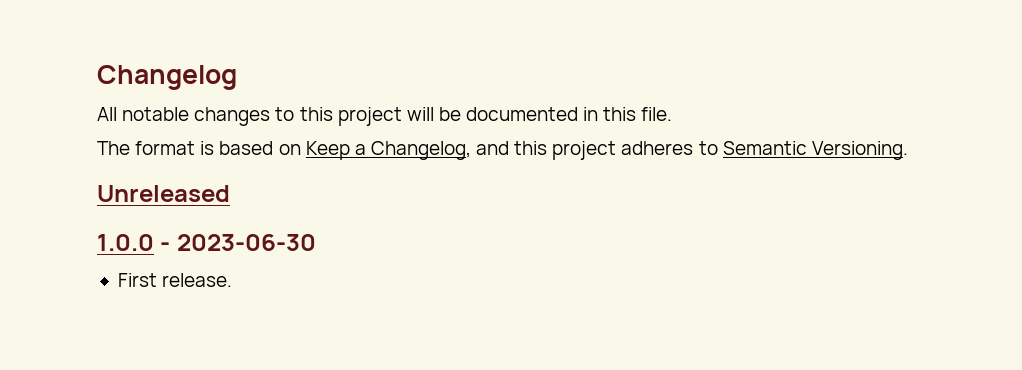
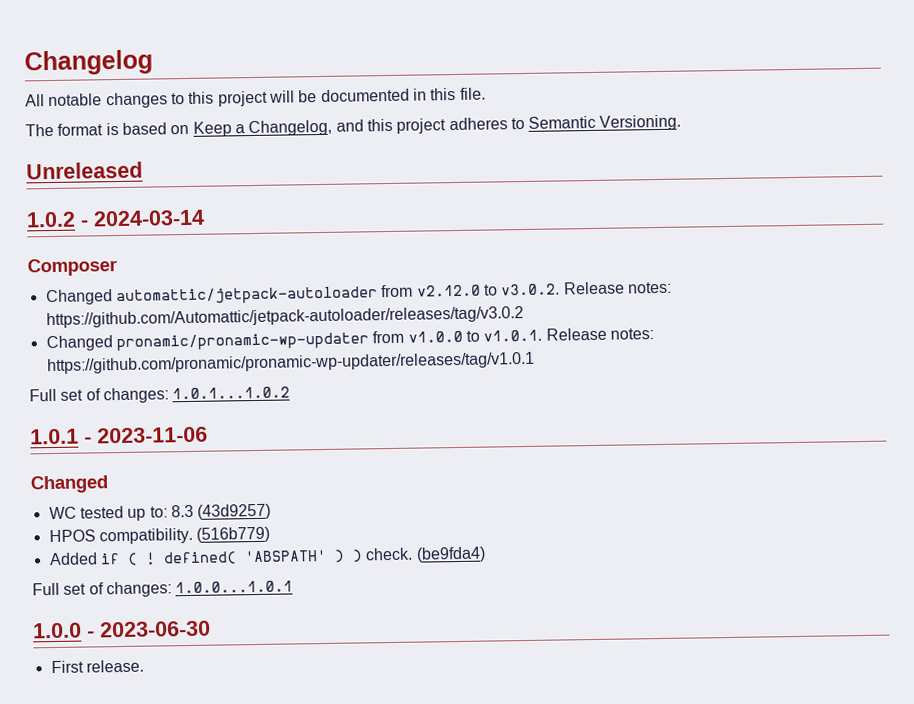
(230, 193) none -> [26,209,205,228] [27,258,117,277] [45,281,672,306] [45,306,524,329] [45,327,654,352] [46,351,535,375] [29,386,291,404] [30,426,208,445] [30,475,109,494] [48,503,272,521] [48,526,271,545] [48,546,486,566] [32,580,294,598] // 1.0.2 - 2024-03-14 // Composer // Changed automattic/jetpack-autoloader from v2.12.0 to v3.0.2. Release notes: https://github.com/Automattic/jetpack-autoloader/releases/tag/v3.0.2 // Changed pronamic/pronamic-wp-updater from v1.0.0 to v1.0.1. Release notes: https://github.com/pronamic/pronamic-wp-updater/releases/tag/v1.0.1 // Full set of changes: 1.0.1...1.0.2 // 1.0.1 - 2023-11-06 // Changed // WC tested up to: 8.3 (43d9257) // HPOS compatibility. (516b779) // Added if ( ! defined( 'ABSPATH' ) ) check. (be9fda4) // Full set of changes: 1.0.0...1.0.1

